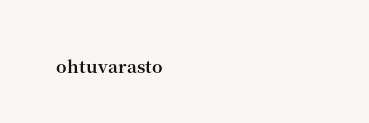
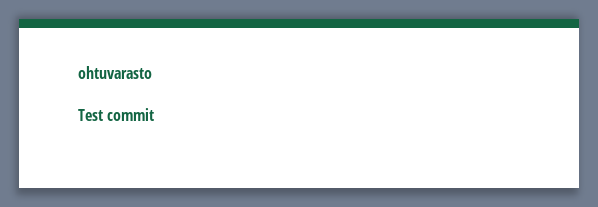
(163, 66) none -> [78,108,155,121] // Test commit

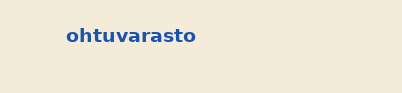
[78,108,155,121] // Test commit -> (196, 35) none

